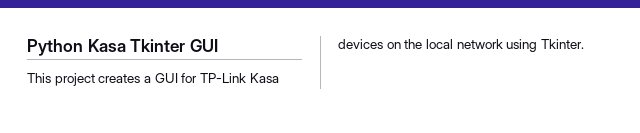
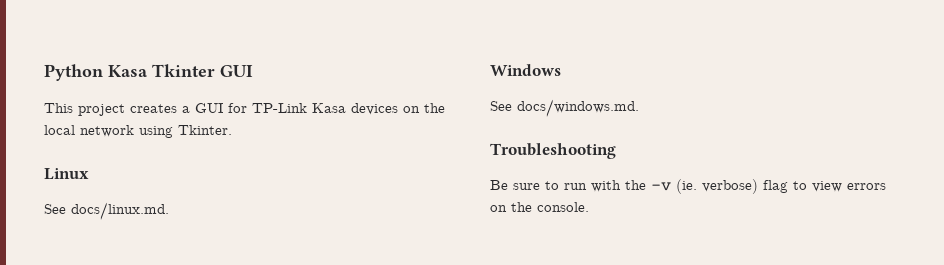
(584, 44) none -> [44,168,89,180] [44,202,169,220] [490,64,561,76] [490,99,639,117] [490,143,616,159] [490,179,886,194] [490,202,589,212] // Linux // See docs/linux.md. // Windows // See docs/windows.md. // Troubleshooting // Be sure to run with the -v (ie. verbose) flag to view errors on the console.

